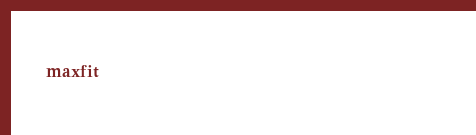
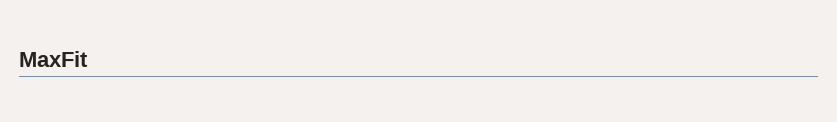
[46,65,99,78] maxfit -> [19,51,88,67] MaxFit

